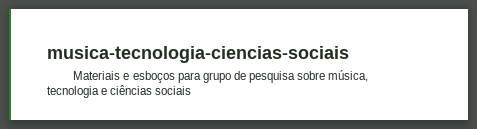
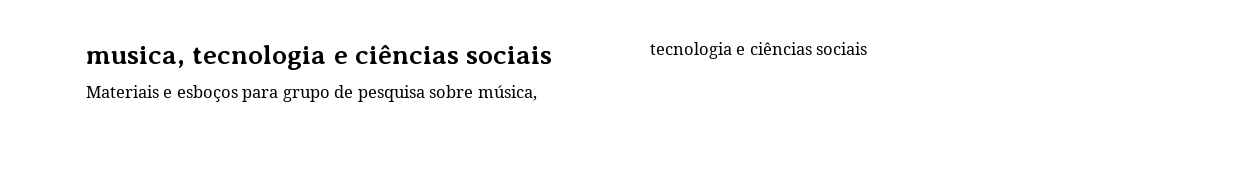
[47,46,349,63] musica-tecnologia-ciencias-sociais -> [86,45,553,70] musica, tecnologia e ciências sociais

